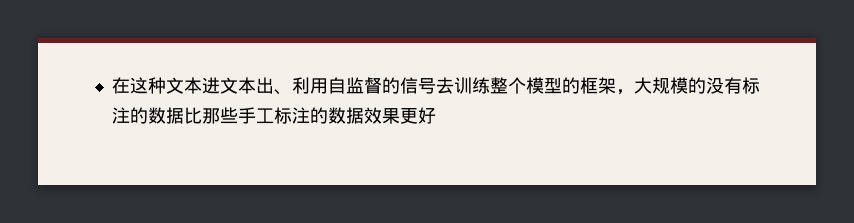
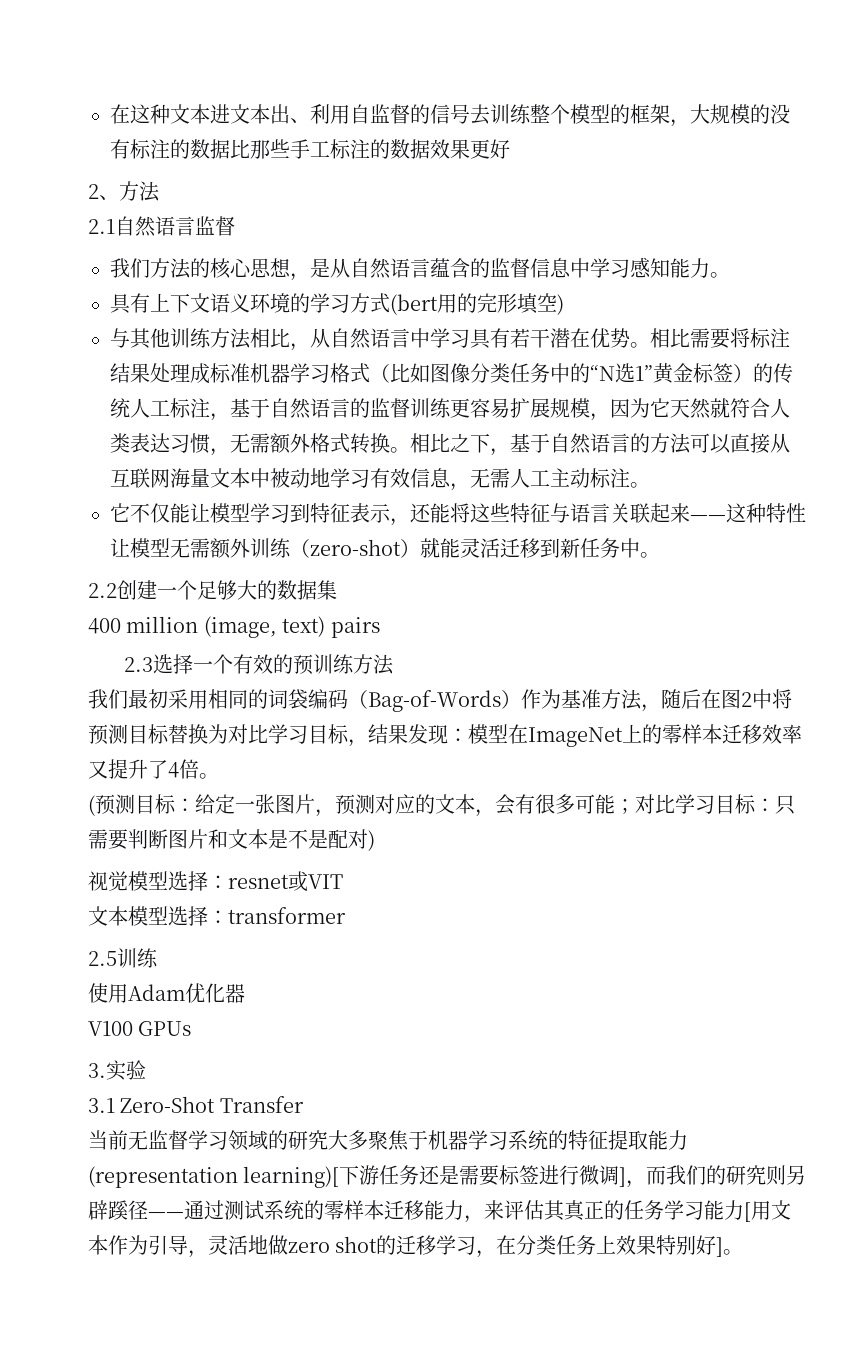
(436, 115) none -> [88,181,160,202] [88,216,235,237] [110,257,730,281] [110,293,564,315] [110,328,790,351] [110,363,793,384] [110,398,790,421] [110,433,790,456] [110,468,650,491] [110,503,806,526] [110,538,660,559] [88,580,337,600] [88,616,380,638] [124,654,395,675] [88,689,792,712] [88,724,802,747] [88,759,219,779] [88,794,795,817] [88,829,375,851] [88,871,343,892] [88,906,346,926] [88,948,158,968] [88,983,245,1003] [88,1021,192,1036] [88,1060,146,1081] [88,1096,304,1113] [88,1130,688,1151] [88,1165,807,1188] [88,1200,791,1223] [88,1235,744,1258] // 2、方法 // 2.1自然语言监督 // 我们方法的核心思想，是从自然语言蕴含的监督信息中学习感知能力。 // 具有上下文语义环境的学习方式(bert用的完形填空) // 与其他训练方法相比，从自然语言中学习具有若干潜在优势。相比需要将标注结果处理成标准机器学习格式（比如图像分类任务中的“N选1”黄金标签）的传统人工标注，基于自然语言的监督训练更容易扩展规模，因为它天然就符合人类表达习惯，无需额外格式转换。相比之下，基于自然语言的方法可以直接从互联网海量文本中被动地学习有效信息，无需人工主动标注。 // 它不仅能让模型学习到特征表示，还能将这些特征与语言关联起来——这种特性让模型无需额外训练（zero-shot）就能灵活迁移到新任务中。 // 2.2创建一个足够大的数据集 // 400 million (image, text) pairs // 2.3选择一个有效的预训练方法 // 我们最初采用相同的词袋编码（Bag-of-Words）作为基准方法，随后在图2中将预测目标替换为对比学习目标，结果发现：模型在ImageNet上的零样本迁移效率又提升了4倍。 // (预测目标：给定一张图片，预测对应的文本，会有很多可能；对比学习目标：只需要判断图片和文本是不是配对) // 视觉模型选择：resnet或VIT // 文本模型选择：transformer // 2.5训练 // 使用Adam优化器 // V100 GPUs // 3.实验 // 3.1 Zero-Shot Transfer // 当前无监督学习领域的研究大多聚焦于机器学习系统的特征提取能力(representation learning)[下游任务还是需要标签进行微调]，而我们的研究则另辟蹊径——通过测试系统的零样本迁移能力，来评估其真正的任务学习能力[用文本作为引导，灵活地做zero shot的迁移学习，在分类任务上效果特别好]。

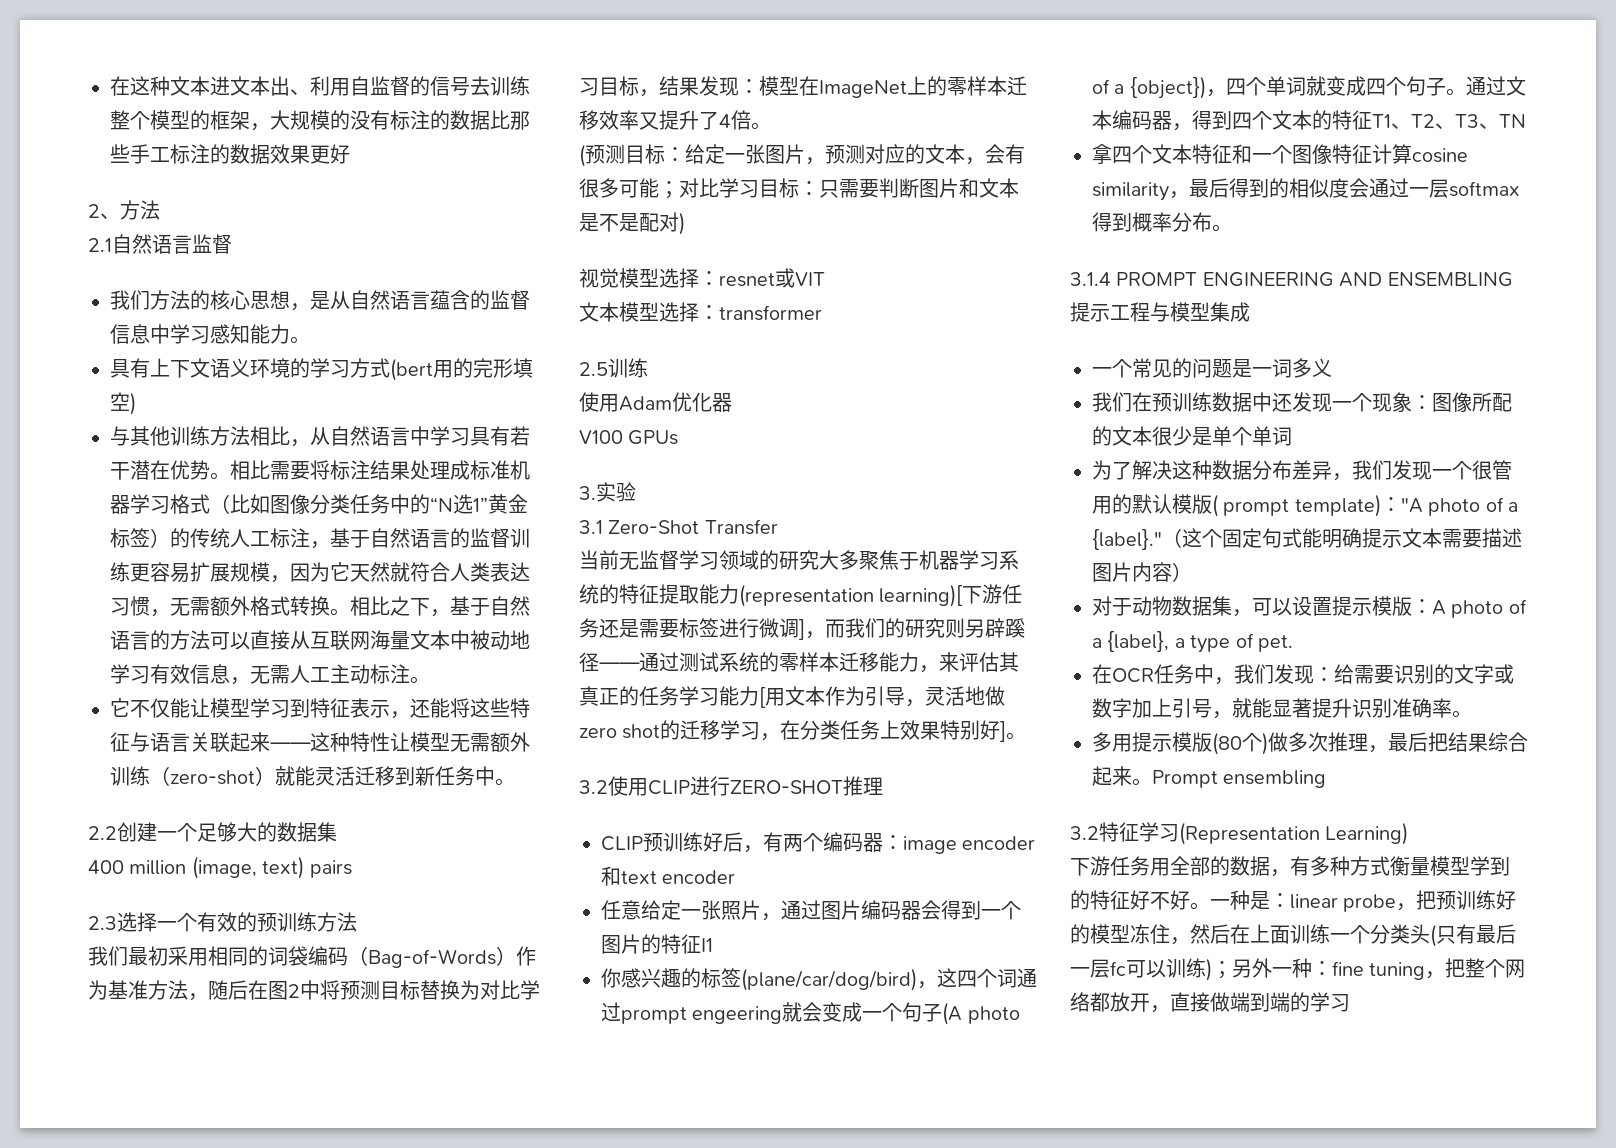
(744, 1252) none -> [579,776,883,796] [601,832,1036,854] [601,866,736,886] [601,900,1021,921] [601,934,713,954] [601,968,1037,991] [601,1002,1020,1025] [1092,76,1526,99] [1092,110,1526,131] [1092,144,1468,165] [1092,178,1520,201] [1092,212,1232,232] [1070,272,1513,287] [1070,302,1250,322] [1092,358,1332,378] [1092,392,1512,412] [1092,426,1292,446] [1092,460,1512,481] [1092,494,1518,517] [1092,528,1522,550] [1092,562,1192,582] [1092,596,1527,618] [1092,631,1293,653] [1092,664,1514,685] [1092,698,1472,719] [1092,732,1528,755] [1092,766,1327,788] [1070,822,1409,845] [1070,856,1510,877] [1070,890,1517,912] [1070,924,1516,947] [1070,958,1526,981] [1070,992,1350,1013] // 3.2使用CLIP进行ZERO-SHOT推理 // CLIP预训练好后，有两个编码器：image encoder和text encoder // 任意给定一张照片，通过图片编码器会得到一个图片的特征I1 // 你感兴趣的标签(plane/car/dog/bird)，这四个词通过prompt engeering就会变成一个句子(A photo of a {object})，四个单词就变成四个句子。通过文本编码器，得到四个文本的特征T1、T2、T3、TN // 拿四个文本特征和一个图像特征计算cosine similarity，最后得到的相似度会通过一层softmax得到概率分布。 // 3.1.4 PROMPT ENGINEERING AND ENSEMBLING提示工程与模型集成 // 一个常见的问题是一词多义 // 我们在预训练数据中还发现一个现象：图像所配的文本很少是单个单词 // 为了解决这种数据分布差异，我们发现一个很管用的默认模版( prompt template)："A photo of a {label}."（这个固定句式能明确提示文本需要描述图片内容） // 对于动物数据集，可以设置提示模版：A photo of a {label}, a type of pet. // 在OCR任务中，我们发现：给需要识别的文字或数字加上引号，就能显著提升识别准确率。 // 多用提示模版(80个)做多次推理，最后把结果综合起来。Prompt ensembling // 3.2特征学习(Representation Learning) // 下游任务用全部的数据，有多种方式衡量模型学到的特征好不好。一种是：linear probe，把预训练好的模型冻住，然后在上面训练一个分类头(只有最后一层fc可以训练)；另外一种：fine tuning，把整个网络都放开，直接做端到端的学习

